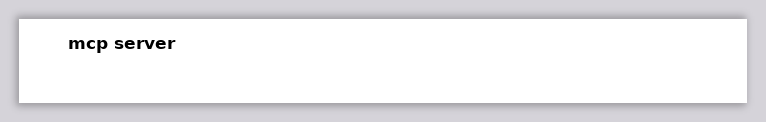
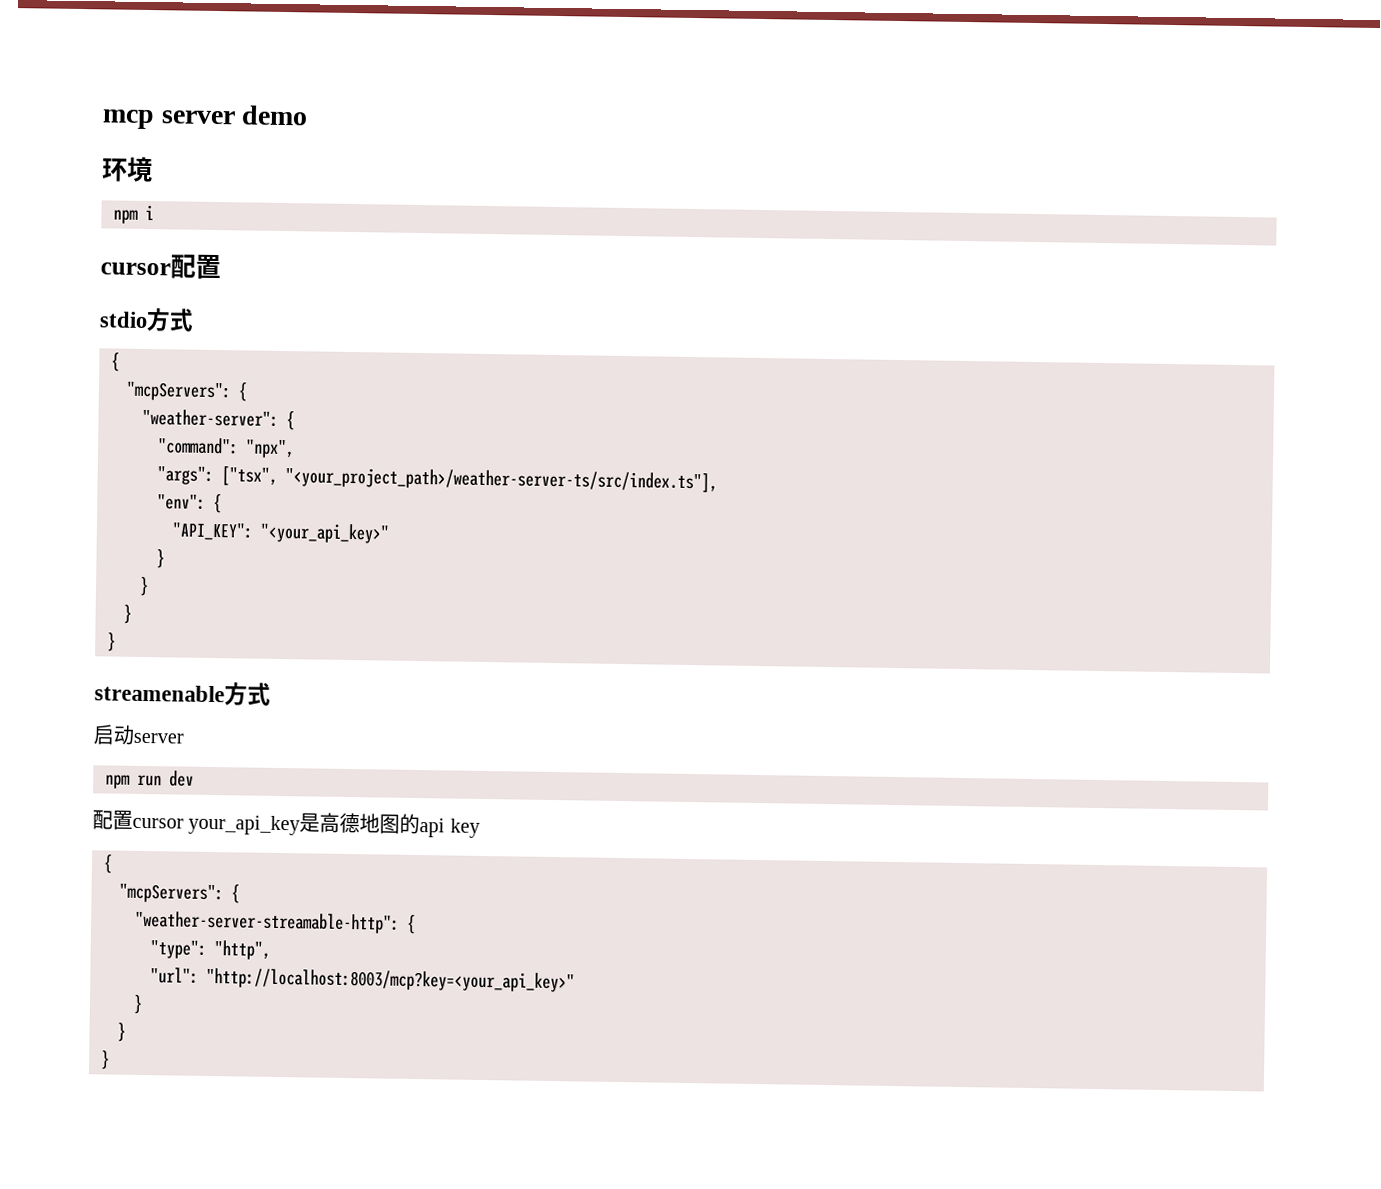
(176, 44) none -> [241,105,309,126] [101,156,153,183] [113,204,154,224] [100,254,221,280] [99,308,194,332] [111,352,120,372] [126,381,248,402] [142,408,295,431] [158,437,295,459] [157,466,718,493] [157,493,222,514] [172,522,389,544] [156,549,165,569] [139,576,149,597] [123,604,132,624] [107,632,116,652] [94,682,271,706] [93,724,184,745] [105,770,194,789] [92,810,480,838] [103,854,113,874] [119,883,240,904] [135,910,416,934] [150,940,271,960] [150,967,575,993] [133,994,143,1015] [117,1022,126,1042] [100,1050,110,1070] demo // 环境 // npm i // cursor配置 // stdio方式 // { // "mcpServers": { // "weather-server": { // "command": "npx", // "args": ["tsx", "<your_project_path>/weather-server-ts/src/index.ts"], // "env": { // "API_KEY": "<your_api_key>" // } // } // } // } // streamenable方式 // 启动server // npm run dev // 配置cursor your_api_key是高德地图的api key // { // "mcpServers": { // "weather-server-streamable-http": { // "type": "http", // "url": "http://localhost:8003/mcp?key=<your_api_key>" // } // } // }

